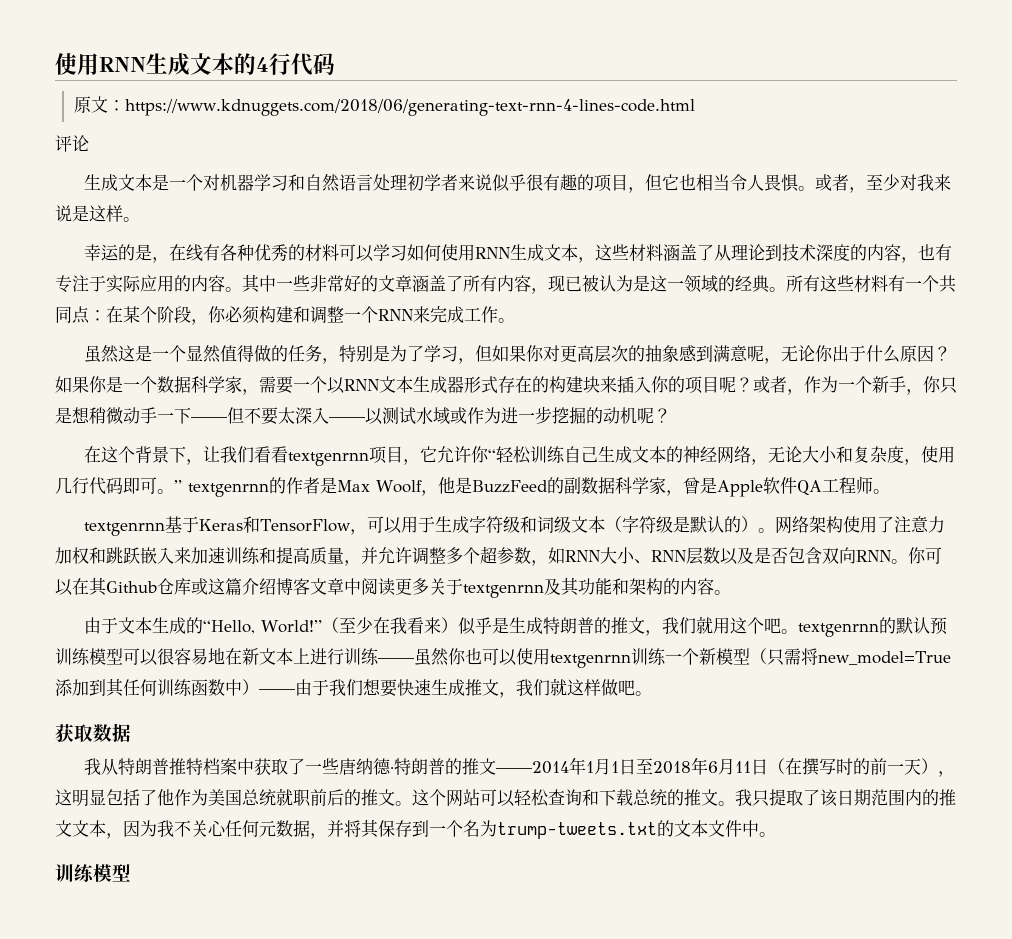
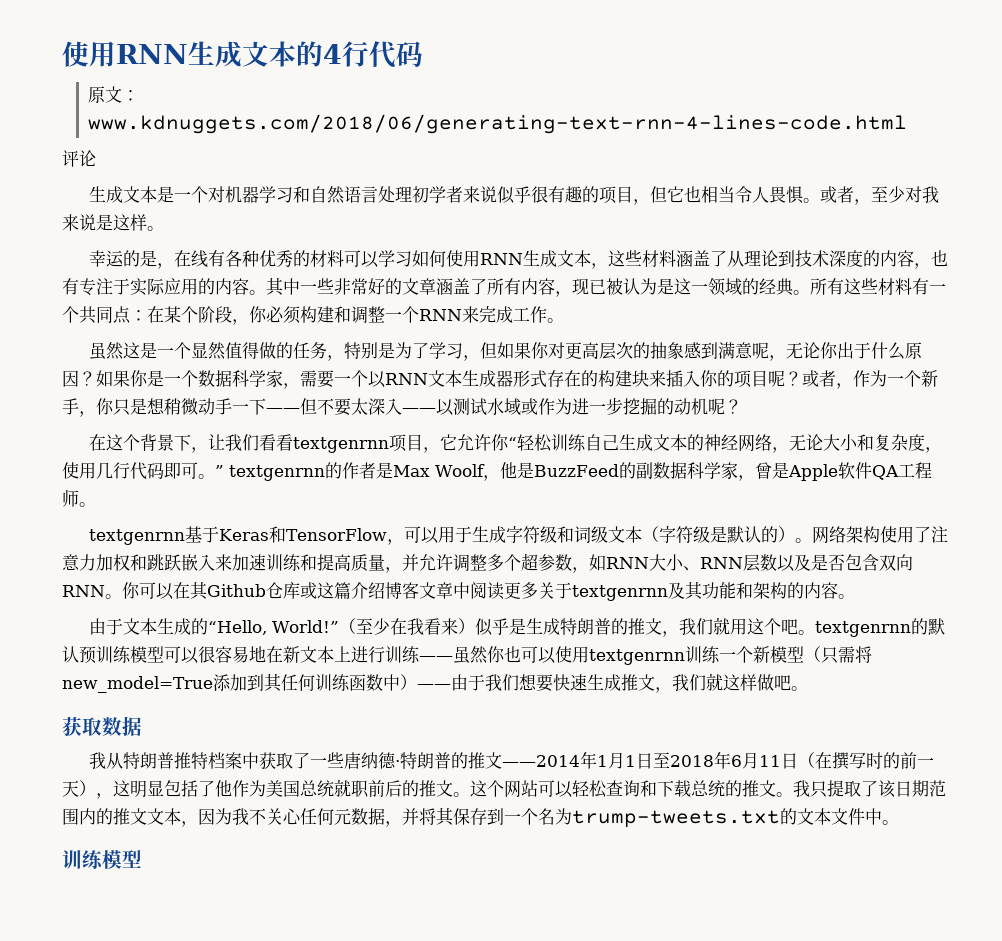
[124,99,695,116] https://www.kdnuggets.com/2018/06/generating-text-rnn-4-lines-code.html -> [88,114,908,134] www.kdnuggets.com/2018/06/generating-text-rnn-4-lines-code.html

